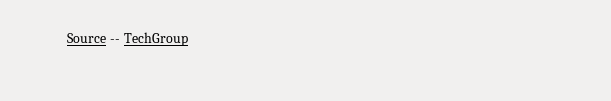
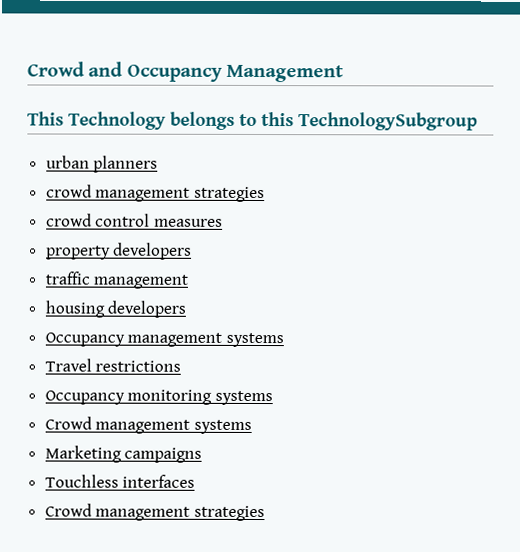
[67,32,188,46] Source -- TechGroup -> [27,61,344,83] [27,111,478,131] [45,155,159,173] [45,184,265,203] [45,213,223,227] [45,242,193,260] [44,271,190,289] [44,300,187,318] [44,332,284,348] [44,358,182,372] [44,389,273,406] [44,416,252,434] [44,445,203,463] [44,474,196,488] [44,503,265,522] Crowd and Occupancy Management // This Technology belongs to this TechnologySubgroup // urban planners // crowd management strategies // crowd control measures // property developers // traffic management // housing developers // Occupancy management systems // Travel restrictions // Occupancy monitoring systems // Crowd management systems // Marketing campaigns // Touchless interfaces // Crowd management strategies

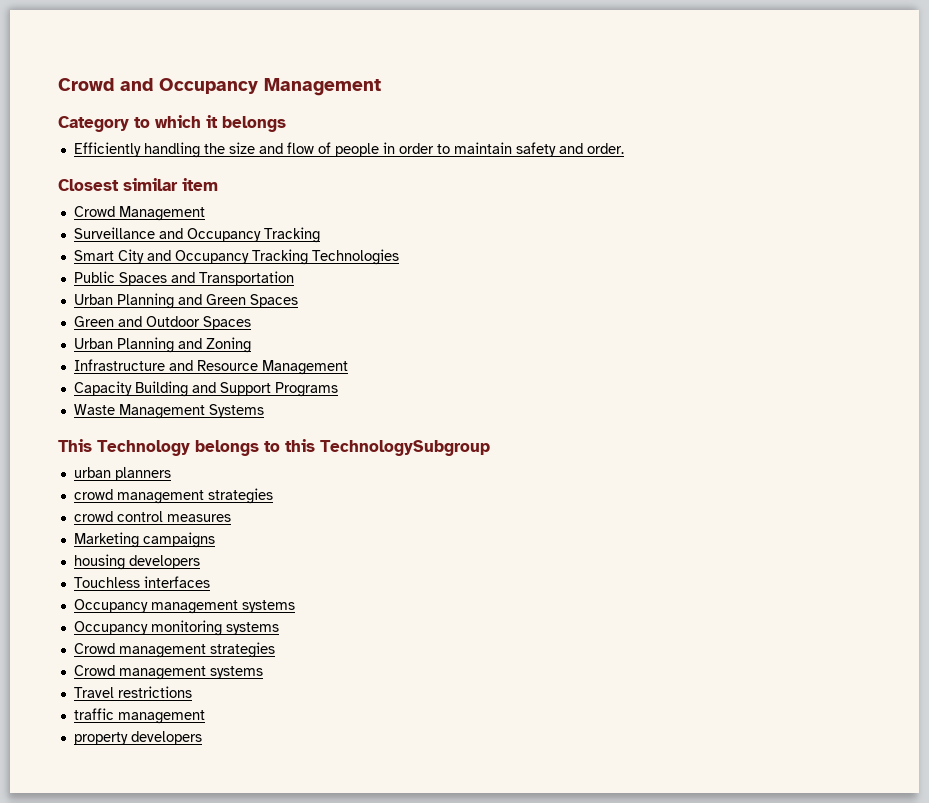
(344, 73) none -> [58,115,286,132] [73,142,624,158] [58,178,218,191] [73,206,205,221] [73,227,320,243] [73,249,399,265] [73,271,294,286] [73,293,298,309] [73,316,251,330] [73,337,251,353] [73,359,348,375] [73,381,338,397] [73,404,264,419] // Category to which it belongs // Efficiently handling the size and flow of people in order to maintain safety and order. // Closest similar item // Crowd Management // Surveillance and Occupancy Tracking // Smart City and Occupancy Tracking Technologies // Public Spaces and Transportation // Urban Planning and Green Spaces // Green and Outdoor Spaces // Urban Planning and Zoning // Infrastructure and Resource Management // Capacity Building and Support Programs // Waste Management Systems
[45,242,193,260] [44,271,190,289] property developers // traffic management -> [73,532,215,548] Marketing campaigns
(187, 309) none -> [73,576,210,588] // Touchless interfaces
[44,358,182,372] // Travel restrictions -> (295, 606) none
[193,419,252,434] [44,445,203,463] [44,474,196,488] [44,503,265,522] systems // Marketing campaigns // Touchless interfaces // Crowd management strategies -> [209,642,275,658] [73,665,263,680] [73,686,192,698] [73,708,205,724] [73,731,202,745] strategies // Crowd management systems // Travel restrictions // traffic management // property developers

